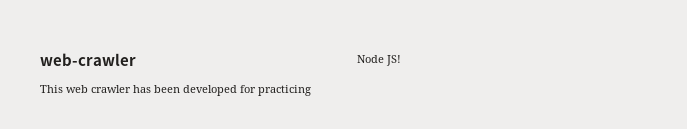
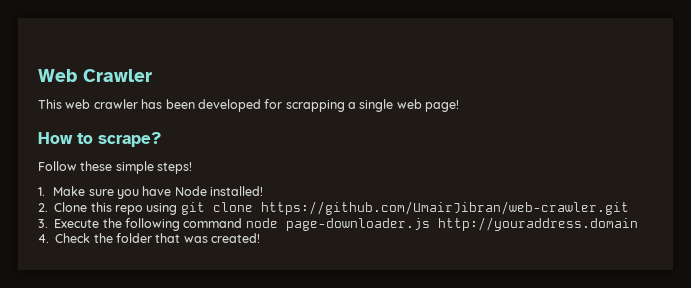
[40,53,136,66] web-crawler -> [38,69,152,82] Web Crawler
[258,85,311,96] [357,55,401,66] practicing Node JS! -> [285,99,460,112] [38,132,161,147] [38,161,193,174] [38,186,264,199] [38,201,629,215] [38,217,638,231] [38,233,261,243] scrapping a single web page! // How to scrape? // Follow these simple steps! // 1. Make sure you have Node installed! // 2. Clone this repo using git clone https://github.com/UmairJibran/web-crawler.git // 3. Execute the following command node page-downloader.js http://youraddress.domain // 4. Check the folder that was created!

